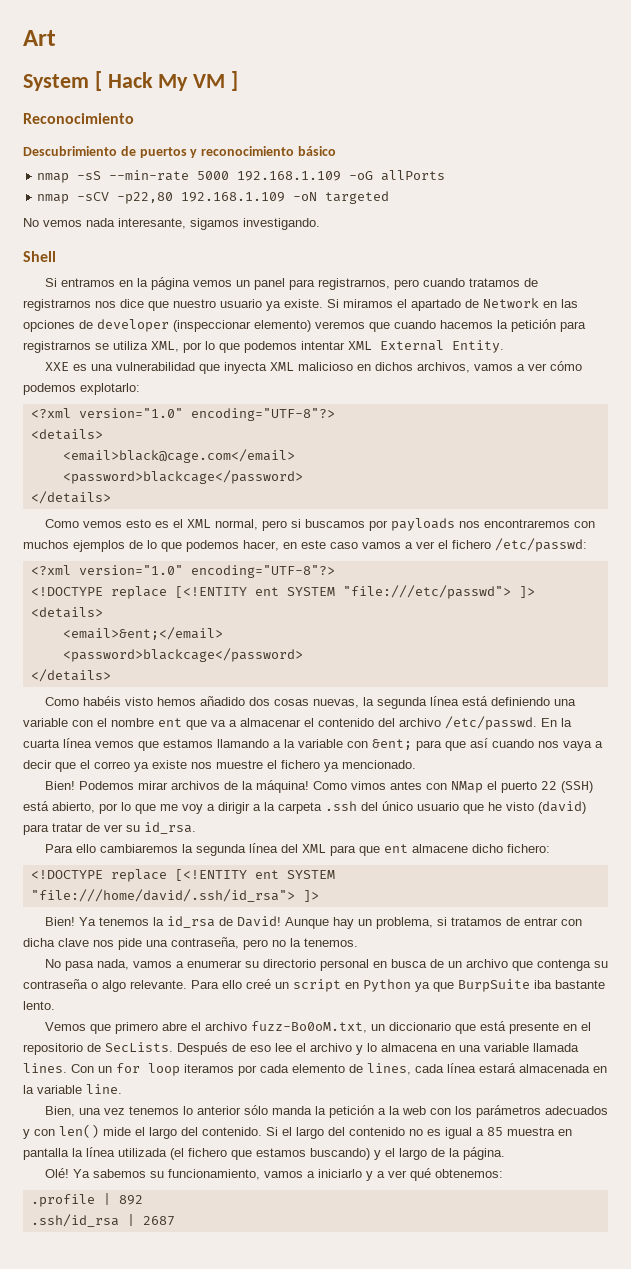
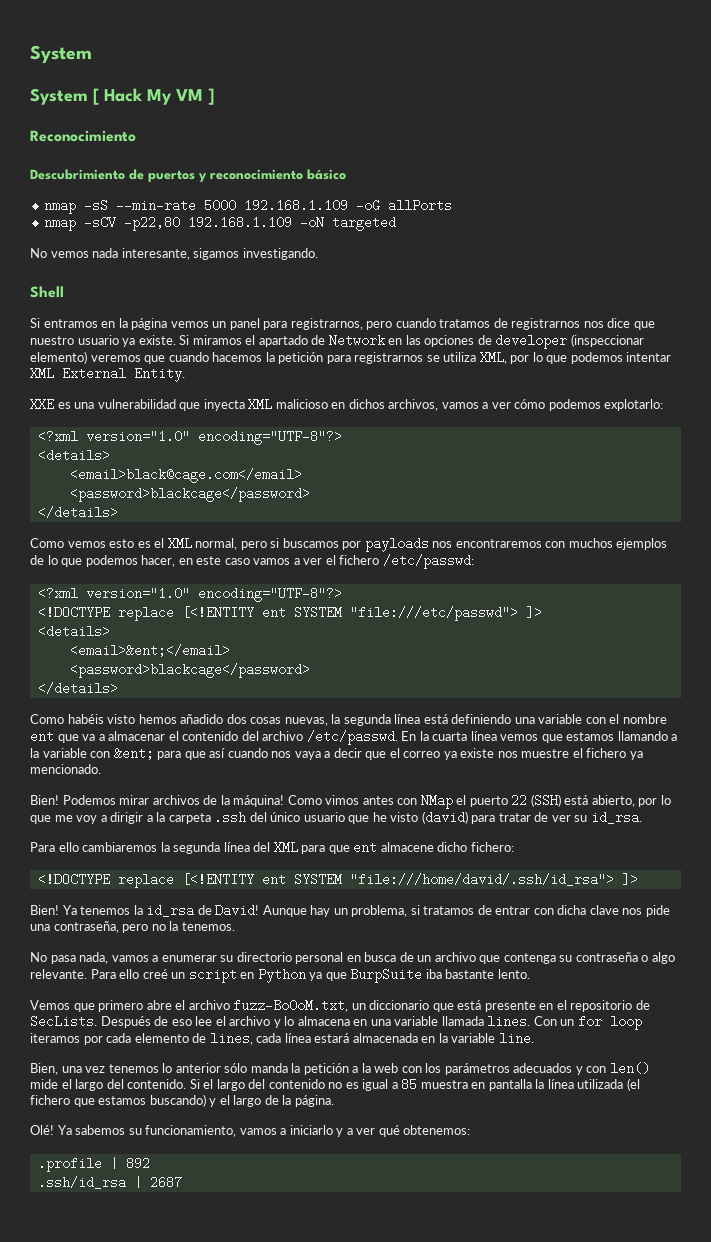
[23,30,56,46] Art -> [30,45,92,64] System

